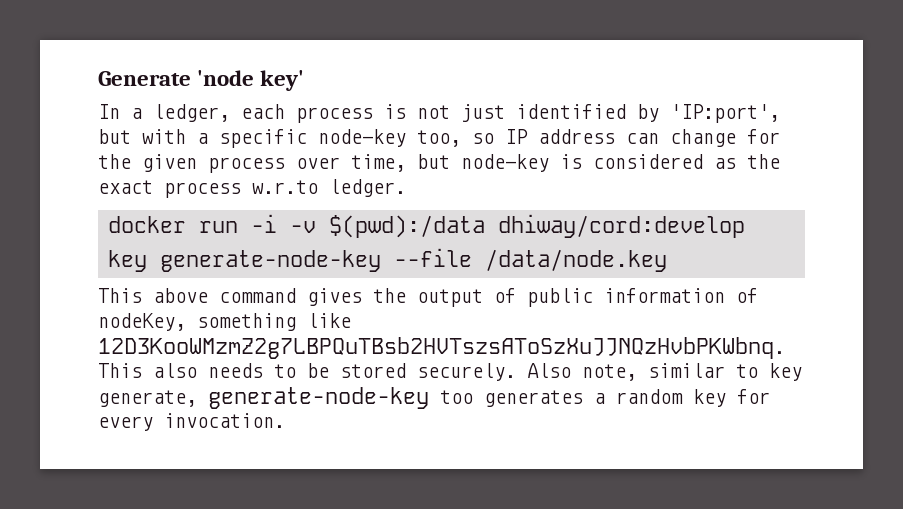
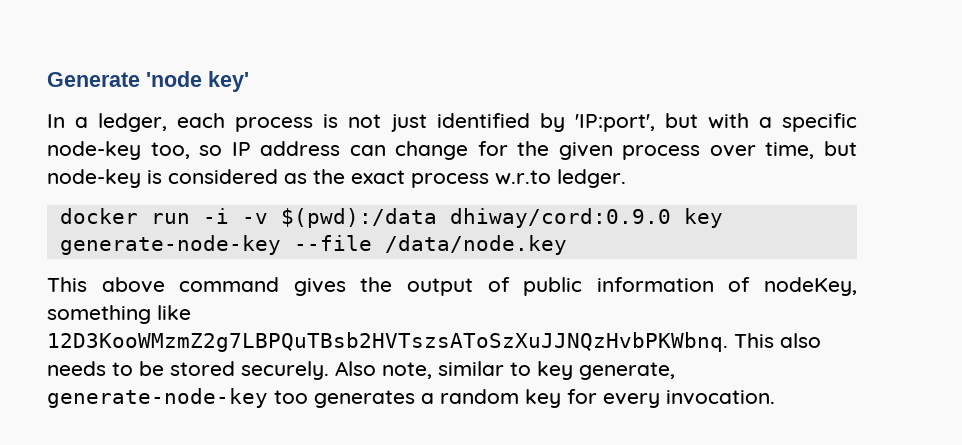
[497,214,745,238] dhiway/cord:develop -> [449,208,671,228] dhiway/cord:0.9.0

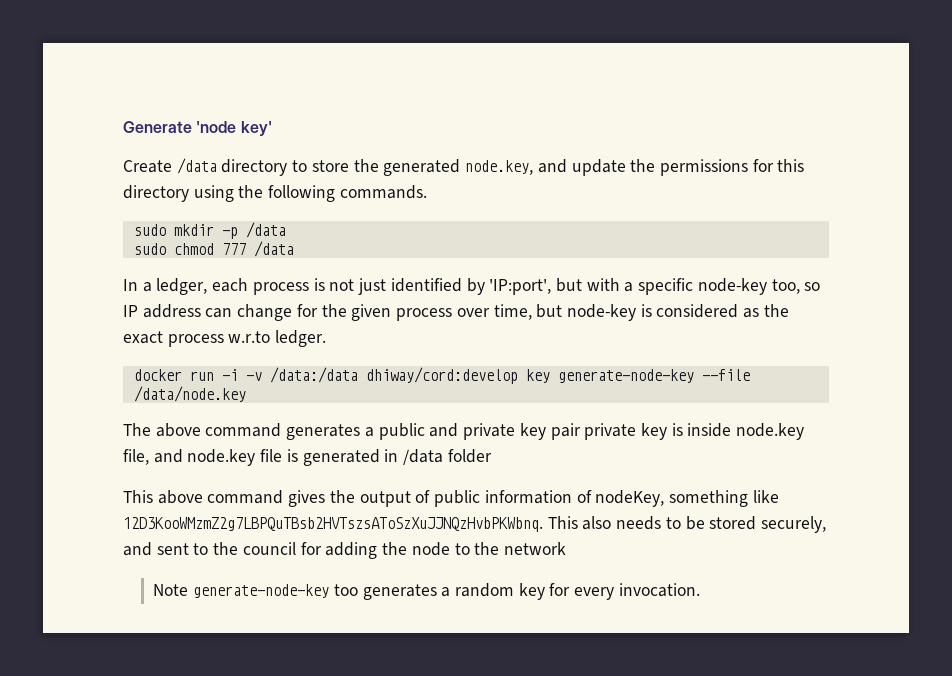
(249, 81) none -> [123,158,805,176] [123,185,427,202] [133,222,286,239] [133,241,294,257] // Create /data directory to store the generated node.key, and update the permissions for this directory using the following commands. // sudo mkdir -p /data // sudo chmod 777 /data
[280,208,671,228] $(pwd):/data dhiway/cord:0.9.0 -> [269,367,518,384] /data:/data dhiway/cord:develop
(567, 245) none -> [123,423,805,440] [123,449,492,466] // The above command generates a public and private key pair private key is inside node.key file, and node.key file is generated in /data folder
[241,361,675,380] securely. Also note, similar to key generate, -> [761,516,827,533] [123,542,566,559] [153,584,189,596] securely, and sent to the council for adding the node to the network // Note

